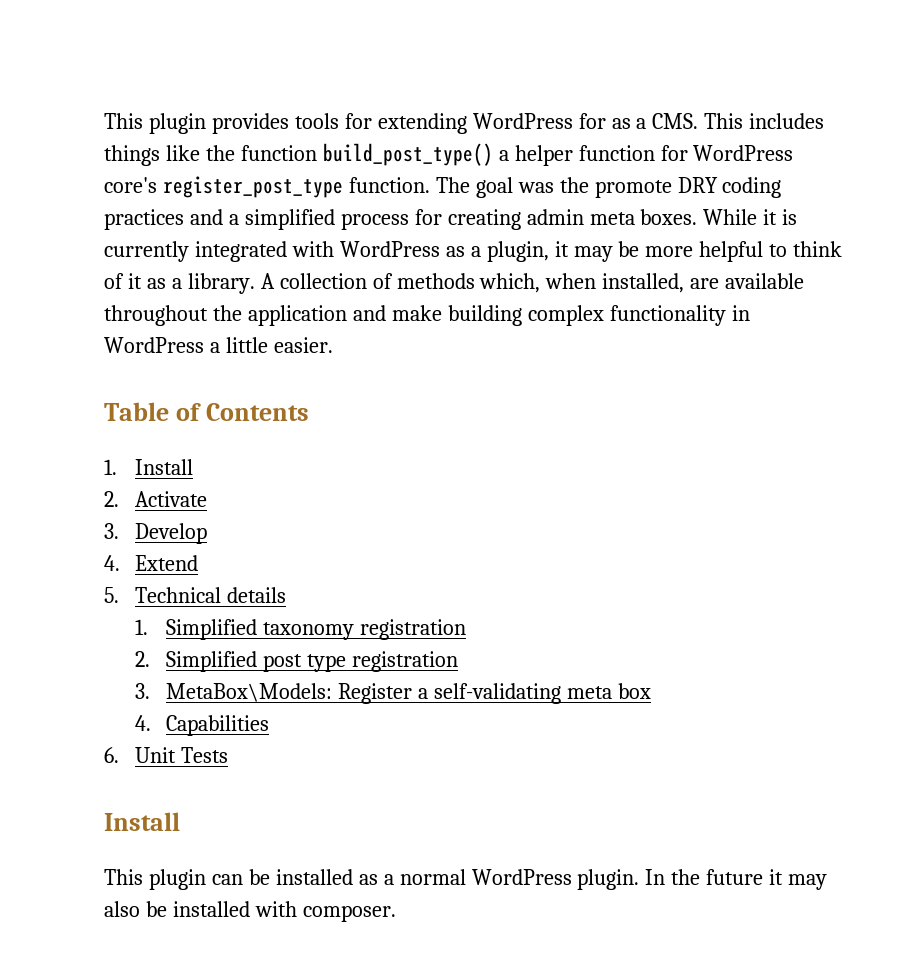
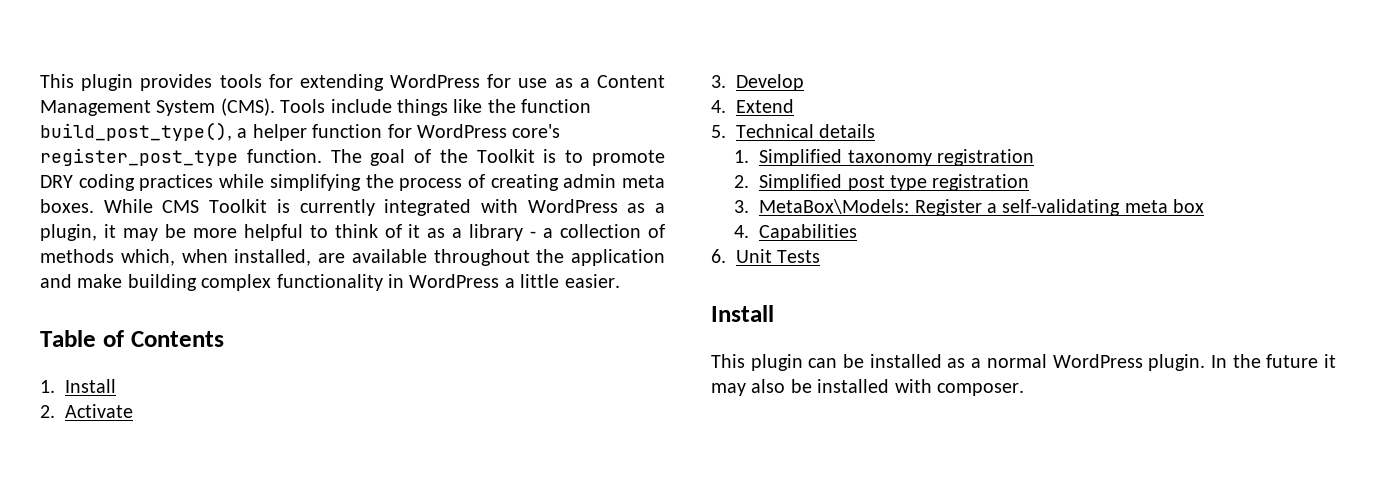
[611,113,825,129] as a CMS. This includes -> [518,75,665,88] [40,98,392,116] use as a Content Management System (CMS). Tools include
[322,143,493,166] build_post_type() -> [40,122,232,141] build_post_type(),
[517,177,782,198] [104,209,442,230] was the promote DRY coding practices and a simplified process for -> [414,149,665,166] [40,174,485,191] of the Toolkit is to promote DRY coding practices while simplifying the process of
[763,209,778,225] it -> [162,199,268,213] CMS Toolkit
[187,273,275,294] library. A -> [469,224,554,241] library - a

